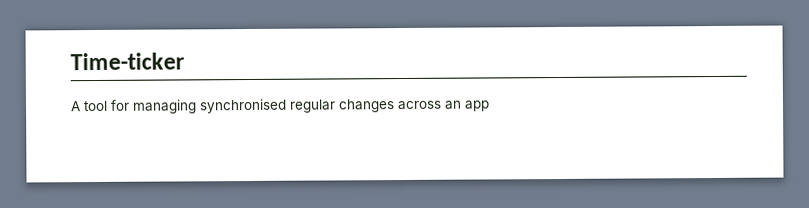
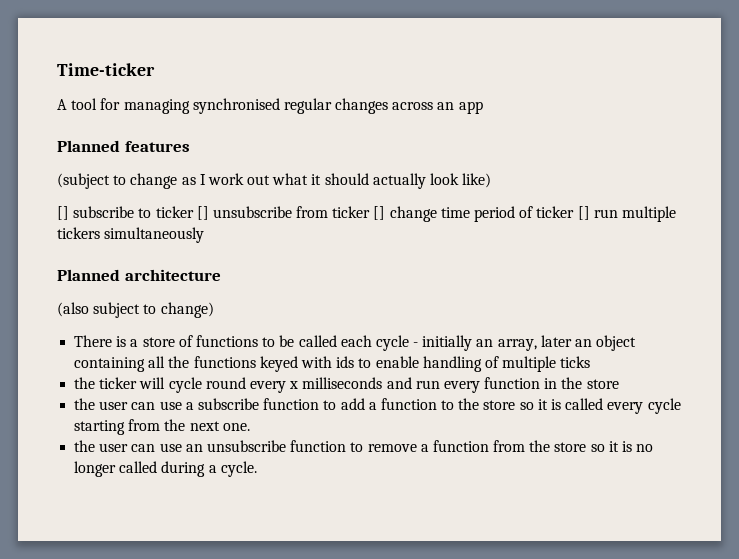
(490, 106) none -> [57,140,190,152] [57,173,492,189] [57,206,676,222] [57,227,205,243] [57,269,221,281] [57,302,214,318] [74,335,637,351] [74,356,591,372] [74,377,619,393] [74,398,681,414] [74,419,250,435] [74,440,654,452] [74,461,257,477] // Planned features // (subject to change as I work out what it should actually look like) // [] subscribe to ticker [] unsubscribe from ticker [] change time period of ticker [] run multiple tickers simultaneously // Planned architecture // (also subject to change) // There is a store of functions to be called each cycle - initially an array, later an object containing all the functions keyed with ids to enable handling of multiple ticks // the ticker will cycle round every x milliseconds and run every function in the store // the user can use a subscribe function to add a function to the store so it is called every cycle starting from the next one. // the user can use an unsubscribe function to remove a function from the store so it is no longer called during a cycle.

